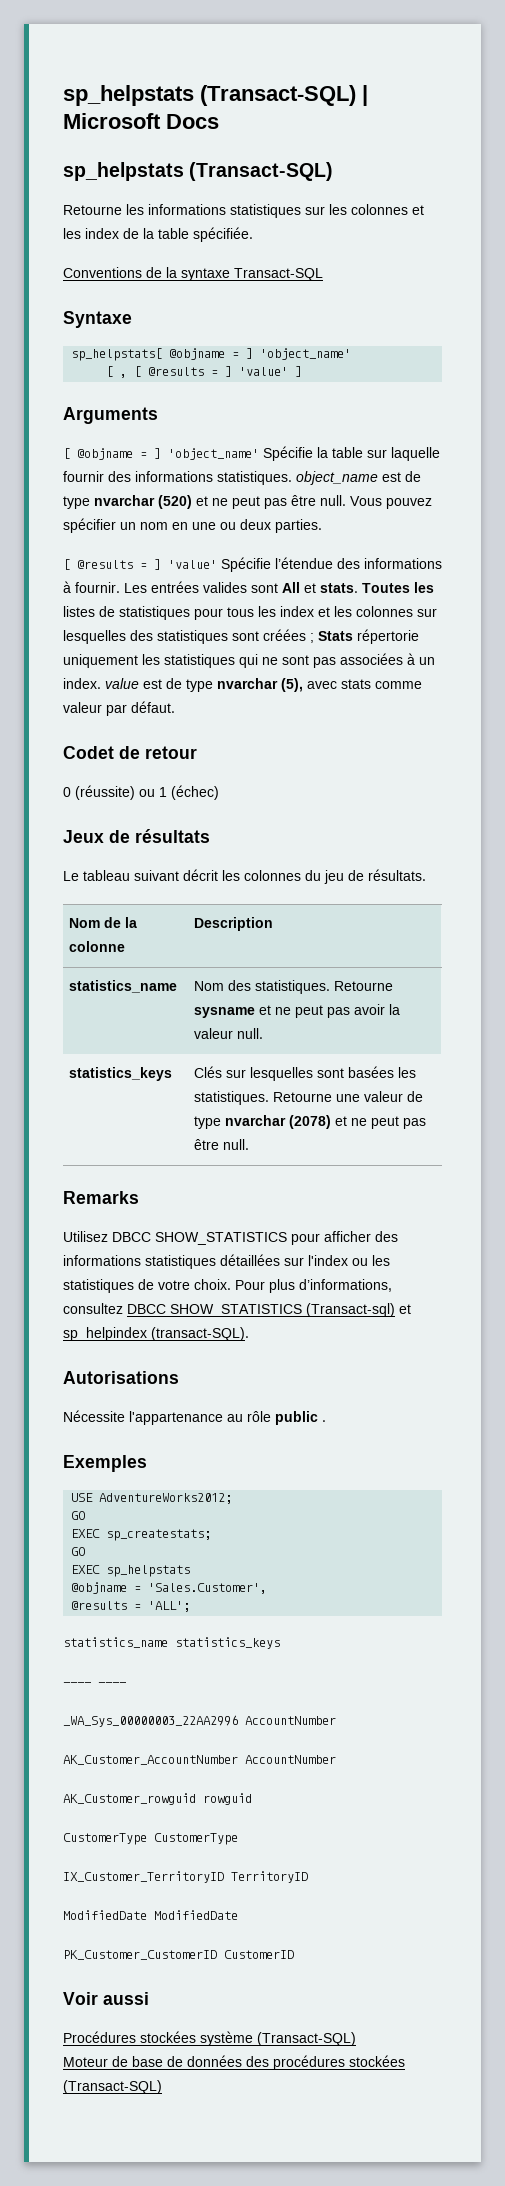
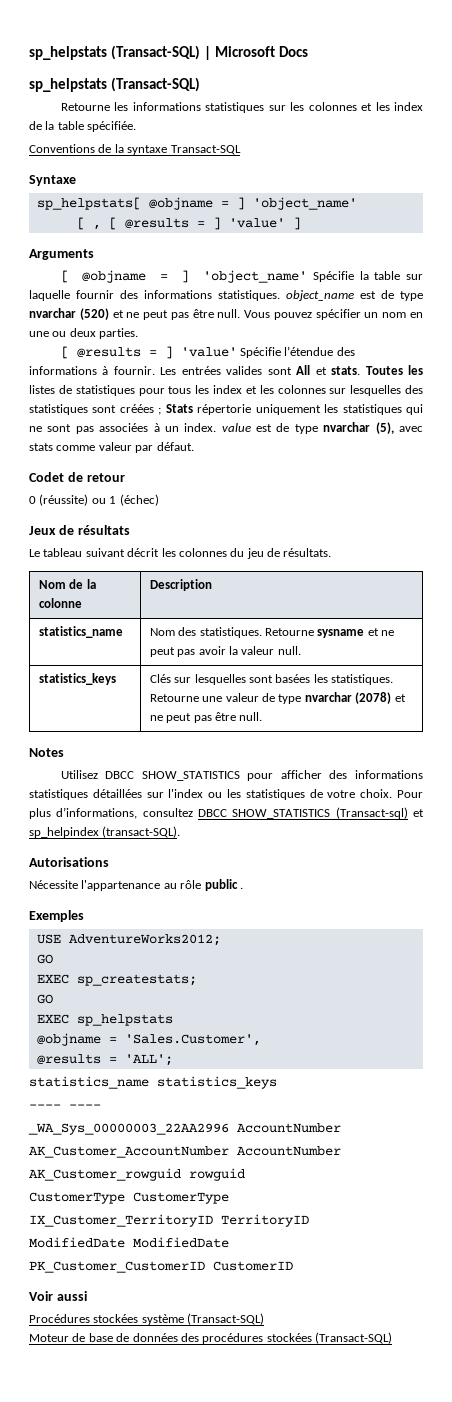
[63,1191,139,1204] Remarks -> [29,748,64,757] Notes

